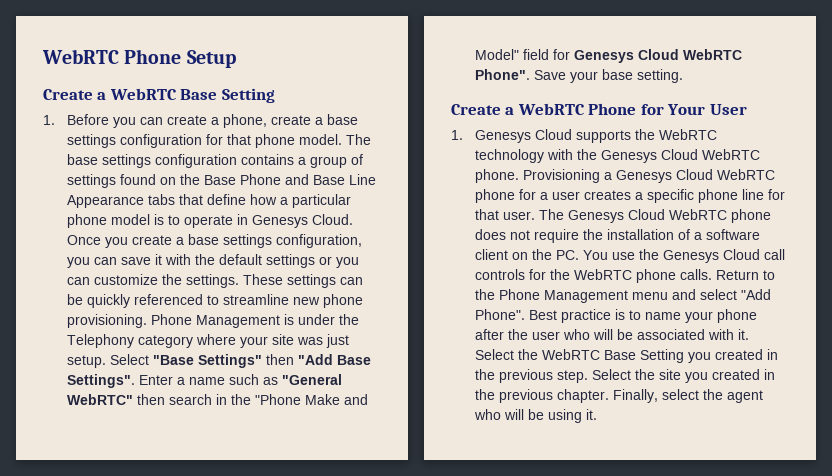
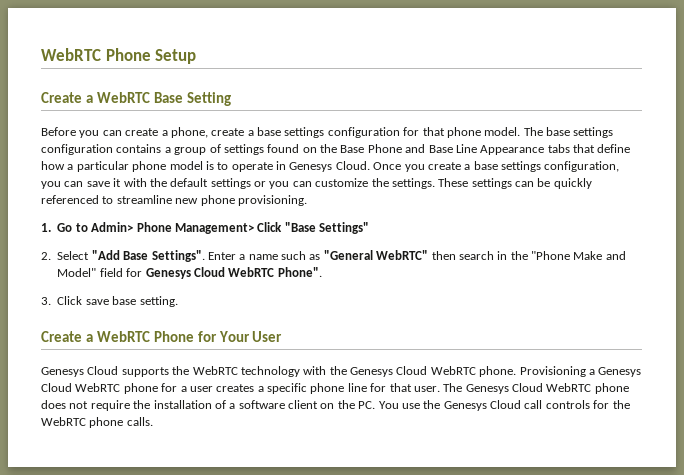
[43,115,55,125] 1. -> (231, 99) none
[150,314,359,328] [66,334,349,348] [66,354,149,368] Phone Management is under the Telephony category where your site was just setup. Select -> [41,222,283,234] // 1. Go to Admin> Phone Management> Click
[265,354,294,365] then -> [41,251,90,260] // 2. Select
[533,70,598,83] Save your -> [41,296,109,305] // 3. Click save
[451,130,463,140] 1. -> (283, 336) none
[715,270,775,280] [474,289,771,303] [474,309,757,323] [474,329,749,340] [474,349,778,363] [474,369,775,383] [474,389,763,403] [473,409,597,423] Return to the Phone Management menu and select "Add Phone". Best practice is to name your phone after the user who will be associated with it. Select the WebRTC Base Setting you created in the previous step. Select the site you created in the previous chapter. Finally, select the agent who will be using it. -> (153, 421) none

